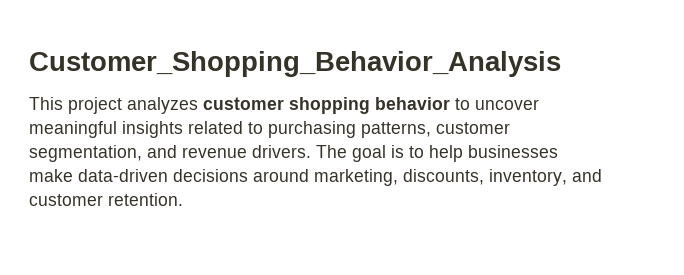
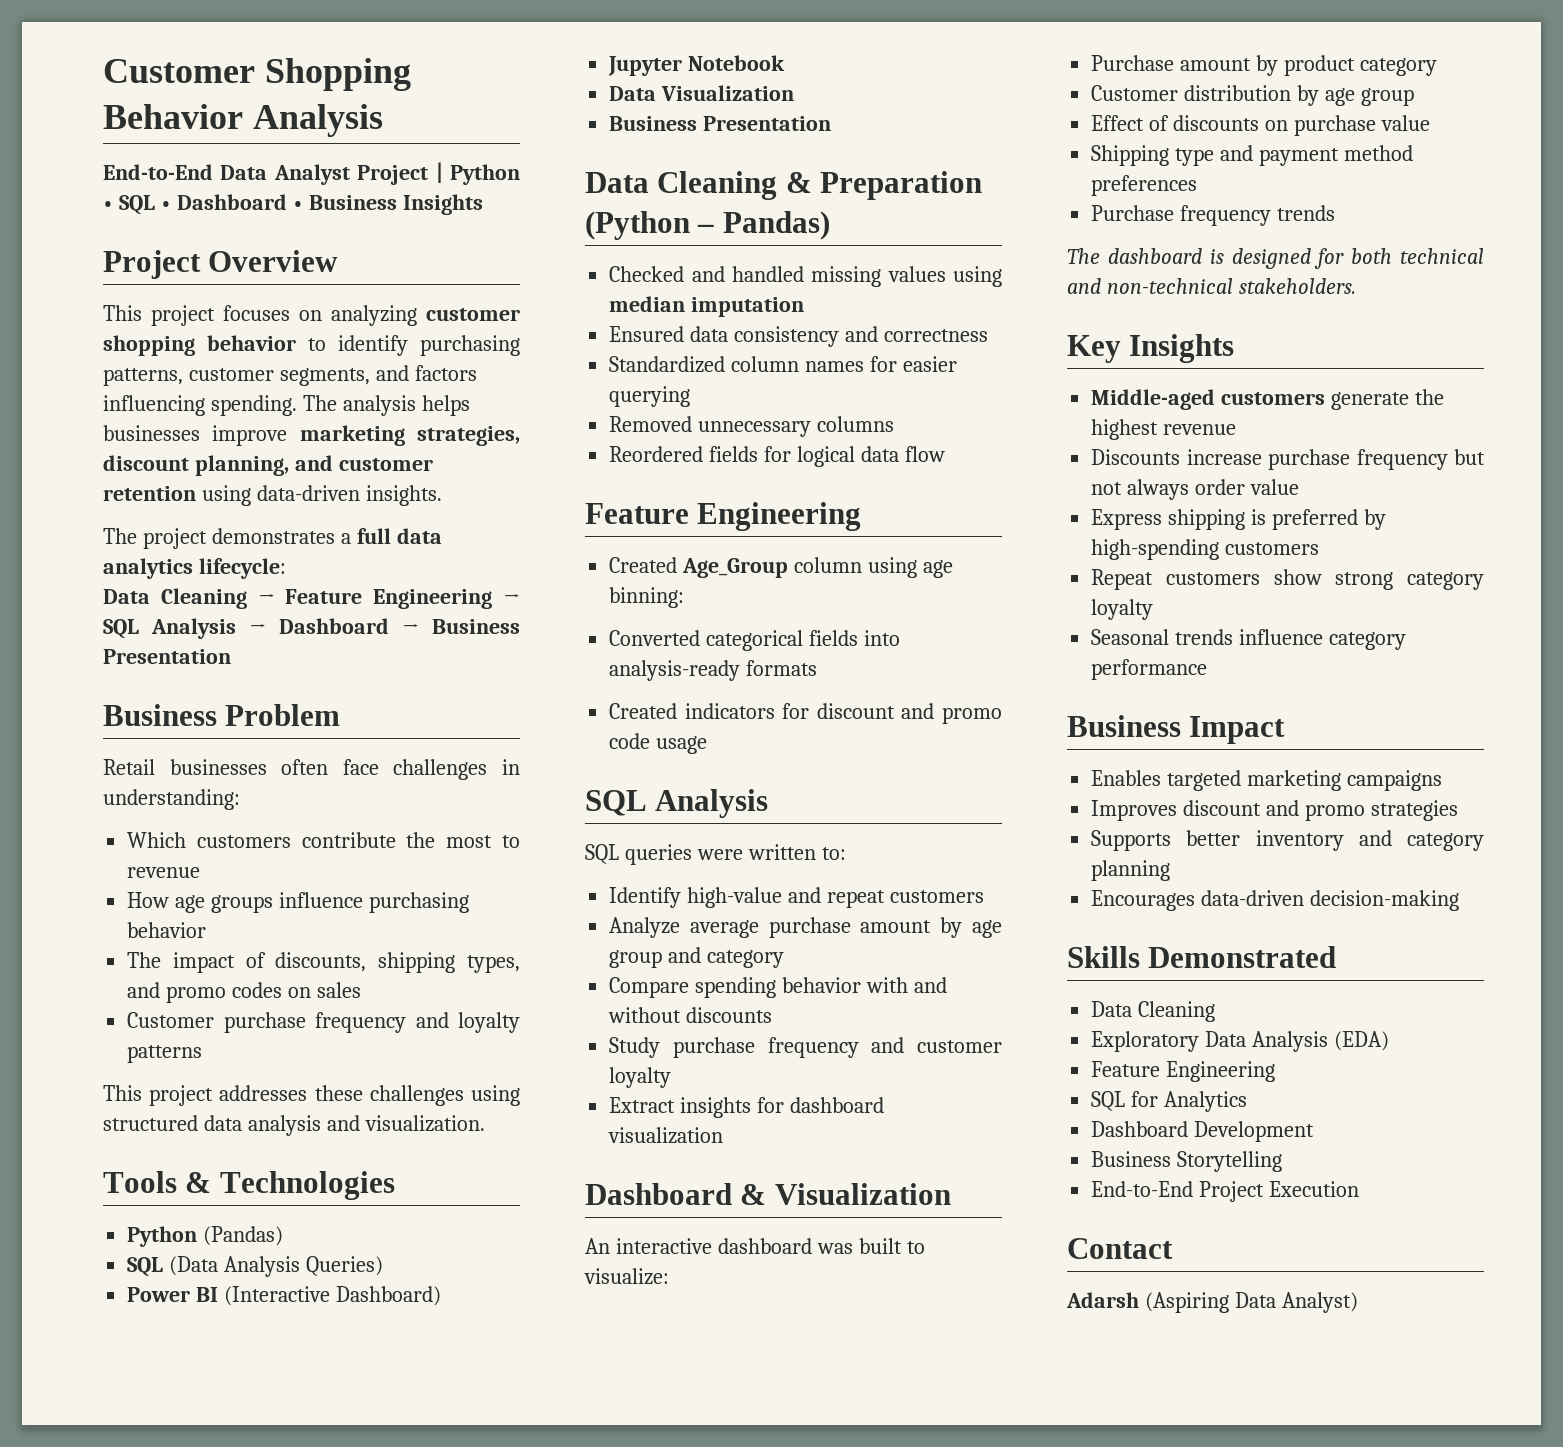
[29,51,561,77] [29,97,198,114] Customer_Shopping_Behavior_Analysis // This project analyzes -> [103,58,411,91] [103,104,383,137] [103,162,520,185] [103,194,483,215] [103,250,339,279] [103,305,417,326] Customer Shopping Behavior Analysis // End-to-End Data Analyst Project | Python • SQL • Dashboard • Business Insights // Project Overview // This project focuses on analyzing
[475,99,539,110] [29,121,510,138] [29,145,558,162] [29,169,602,186] [29,193,183,206] uncover meaningful insights related to purchasing patterns, customer segmentation, and revenue drivers. The goal is to help businesses make data-driven decisions around marketing, discounts, inventory, and customer retention. -> [338,335,520,356] [103,365,477,386] [103,395,470,416] [103,425,520,446] [103,455,433,476] [103,485,442,506] [103,528,442,549] [103,558,286,579] [103,588,520,609] [103,618,520,639] [103,649,231,664] [103,704,341,726] [103,759,520,780] [103,789,240,810] [127,832,520,848] [127,867,201,878] [127,892,469,913] [127,922,207,938] [127,952,520,973] [127,982,361,1003] [127,1012,520,1033] [127,1045,203,1063] [103,1085,520,1106] [103,1115,485,1136] [103,1171,395,1200] [127,1226,284,1247] [127,1256,384,1277] [127,1286,442,1306] [608,55,786,76] [609,85,795,101] [609,116,832,131] [585,171,983,200] [585,211,830,240] [609,266,1002,287] [609,296,805,317] [609,326,988,347] [609,356,957,373] [609,386,691,407] [609,416,895,437] [609,446,945,467] [585,502,862,531] [609,557,953,578] [609,587,685,608] [609,630,901,651] [609,660,818,681] [609,703,1002,724] [609,733,708,754] [585,789,769,818] [585,844,846,865] [609,887,984,908] [609,917,1002,938] [609,947,785,968] [609,977,947,998] [608,1007,773,1023] [609,1037,1002,1058] [609,1067,672,1088] [609,1097,885,1118] [608,1127,724,1144] [585,1183,951,1205] [585,1238,925,1254] [584,1268,669,1285] [1091,55,1437,76] [1091,85,1414,106] [1091,115,1430,136] [1091,145,1413,166] [1091,175,1198,196] [1091,205,1336,226] [1067,248,1484,269] [1067,278,1356,294] [1067,334,1235,363] [1091,389,1445,410] [1091,419,1237,440] [1091,449,1485,470] [1091,479,1300,500] [1091,509,1386,530] [1091,539,1320,560] [1091,569,1484,590] [1091,599,1154,620] [1091,629,1407,650] [1091,659,1208,680] [1067,715,1286,744] [1091,770,1443,791] [1091,800,1458,821] [1091,830,1484,851] [1091,860,1171,881] [1091,890,1460,911] [1067,946,1337,968] [1091,1001,1216,1022] [1091,1031,1390,1052] [1091,1061,1276,1082] [1091,1091,1248,1112] [1091,1121,1315,1142] [1091,1151,1283,1172] [1091,1181,1360,1202] [1067,1238,1173,1259] [1066,1292,1358,1313] identify purchasing patterns, customer segments, and factors influencing spending. The analysis helps businesses improve marketing strategies, discount planning, and customer retention using data-driven insights. // The project demonstrates a full data analytics lifecycle: // Data Cleaning → Feature Engineering → SQL Analysis → Dashboard → Business Presentation // Business Problem // Retail businesses often face challenges in understanding: // Which customers contribute the most to revenue // How age groups influence purchasing behavior // The impact of discounts, shipping types, and promo codes on sales // Customer purchase frequency and loyalty patterns // This project addresses these challenges using structured data analysis and visualization. // Tools & Technologies // Python (Pandas) // SQL (Data Analysis Queries) // Power BI (Interactive Dashboard) // Jupyter Notebook // Data Visualization // Business Presentation // Data Cleaning & Preparation (Python – Pandas) // Checked and handled missing values using median imputation // Ensured data consistency and correctness // Standardized column names for easier querying // Removed unnecessary columns // Reordered fields for logical data flow // Feature Engineering // Created Age_Group column using age binning: // Converted categorical fields into analysis-ready formats // Created indicators for discount and promo code usage // SQL Analysis // SQL queries were written to: // Identify high-value and repeat customers // Analyze average purchase amount by age group and category // Compare spending behavior with and without discounts // Study purchase frequency and customer loyalty // Extract insights for dashboard visualization // Dashboard & Visualization // An interactive dashboard was built to visualize: // Purchase amount by product category // Customer distribution by age group // Effect of discounts on purchase value // Shipping type and payment method preferences // Purchase frequency trends // The dashboard is designed for both technical and non-technical stakeholders. // Key Insights // Middle-aged customers generate the highest revenue // Discounts increase purchase frequency but not always order value // Express shipping is preferred by high-spending customers // Repeat customers show strong category loyalty // Seasonal trends influence category performance // Business Impact // Enables targeted marketing campaigns // Improves discount and promo strategies // Supports better inventory and category planning // Encourages data-driven decision-making // Skills Demonstrated // Data Cleaning // Exploratory Data Analysis (EDA) // Feature Engineering // SQL for Analytics // Dashboard Development // Business Storytelling // End-to-End Project Execution // Contact // Adarsh (Aspiring Data Analyst)

